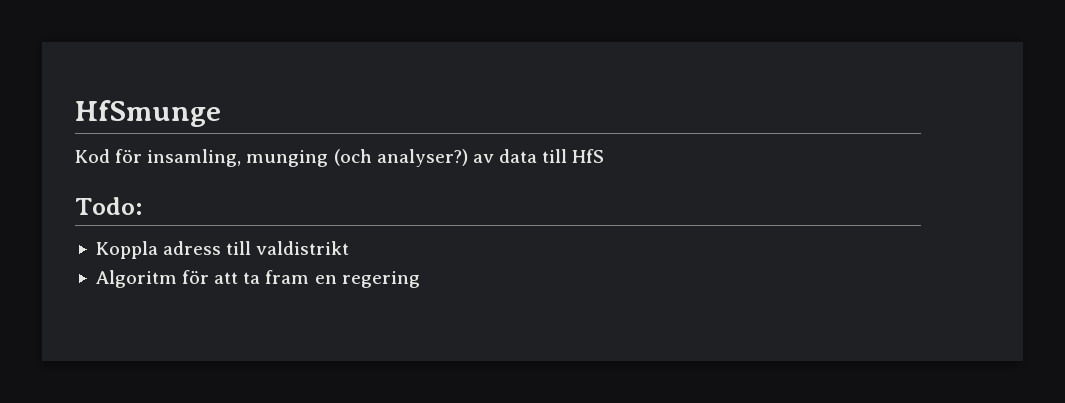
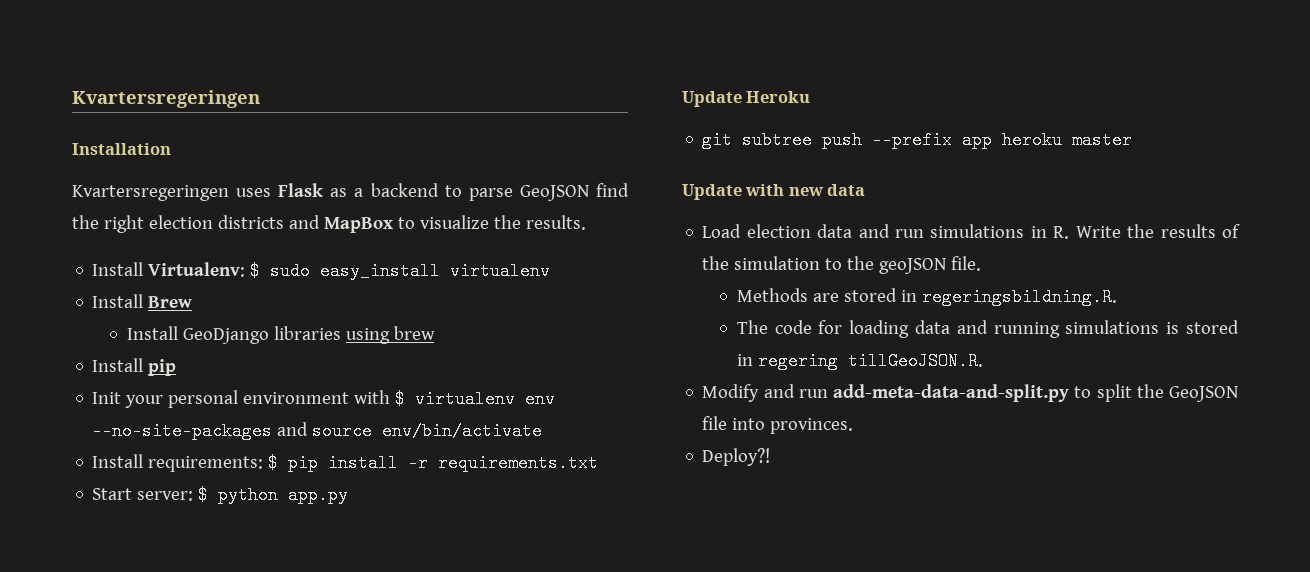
[75,100,221,127] [75,149,605,167] [75,197,143,215] [95,241,350,259] [95,270,420,288] HfSmunge // Kod för insamling, munging (och analyser?) av data till HfS // Todo: // Koppla adress till valdistrikt // Algoritm för att ta fram en regering -> [72,90,260,108] [72,143,171,155] [72,183,629,201] [72,215,586,233] [92,262,551,280] [92,294,193,308] [126,326,435,344] [92,358,177,376] [92,390,556,408] [92,422,543,440] [92,454,599,472] [92,486,349,504] [682,91,811,107] [702,131,1133,149] [682,184,866,200] [702,224,1240,239] [702,256,982,274] [736,288,1117,306] [736,320,1239,338] [736,352,983,370] [702,384,1238,402] [702,416,854,434] [702,448,771,466] Kvartersregeringen // Installation // Kvartersregeringen uses Flask as a backend to parse GeoJSON find the right election districts and MapBox to visualize the results. // Install Virtualenv: $ sudo easy_install virtualenv // Install Brew // Install GeoDjango libraries using brew // Install pip // Init your personal environment with $ virtualenv env --no-site-packages and source env/bin/activate // Install requirements: $ pip install -r requirements.txt // Start server: $ python app.py // Update Heroku // git subtree push --prefix app heroku master // Update with new data // Load election data and run simulations in R. Write the results of the simulation to the geoJSON file. // Methods are stored in regeringsbildning.R. // The code for loading data and running simulations is stored in regering tillGeoJSON.R. // Modify and run add-meta-data-and-split.py to split the GeoJSON file into provinces. // Deploy?!

